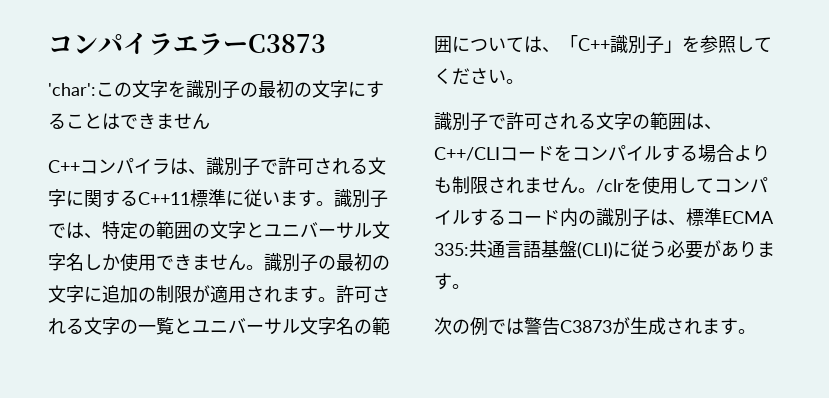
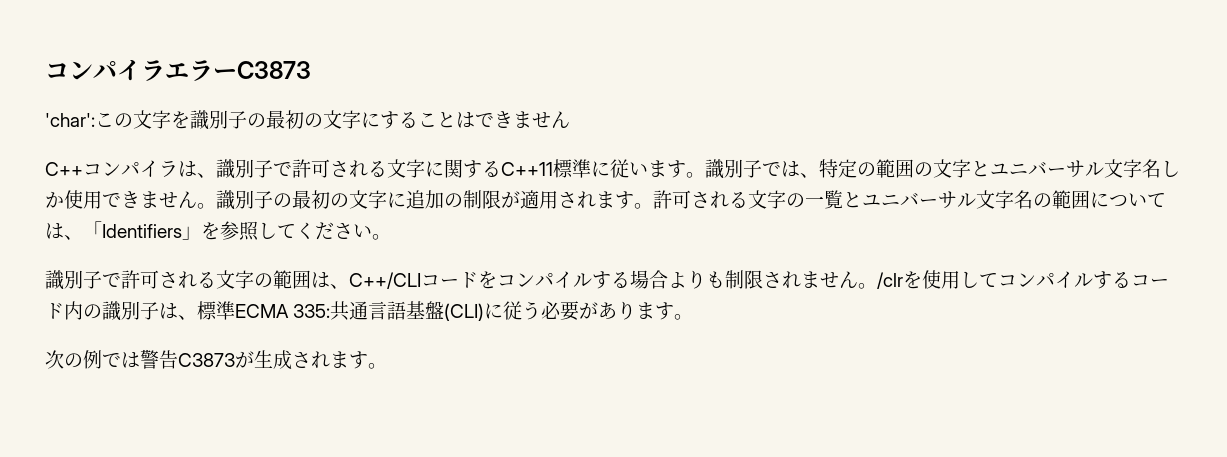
[578,35,664,54] C++識別子 -> [102,224,182,238] Identifiers

